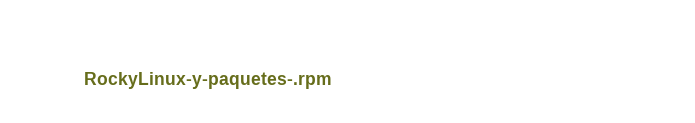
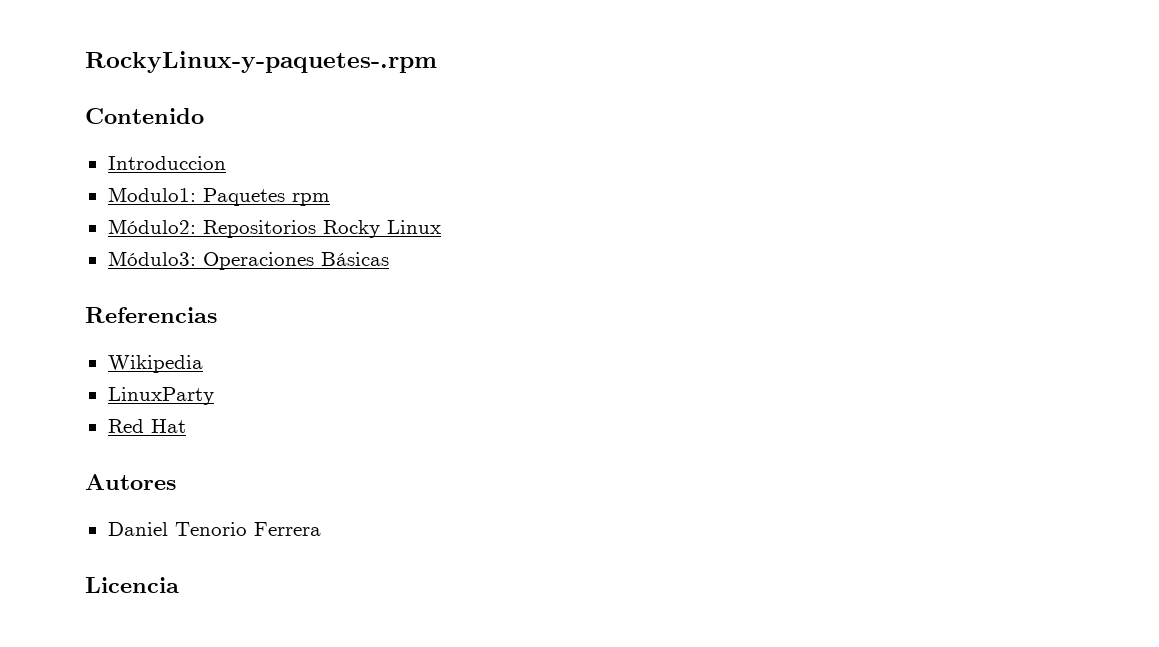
(332, 80) none -> [85,108,204,124] [107,156,226,170] [107,187,330,206] [107,219,441,238] [107,251,389,270] [85,307,217,323] [107,355,203,373] [107,387,214,405] [107,419,186,433] [85,474,176,490] [107,522,321,536] [85,577,179,593] // Contenido // Introduccion // Modulo1: Paquetes rpm // Módulo2: Repositorios Rocky Linux // Módulo3: Operaciones Básicas // Referencias // Wikipedia // LinuxParty // Red Hat // Autores // Daniel Tenorio Ferrera // Licencia

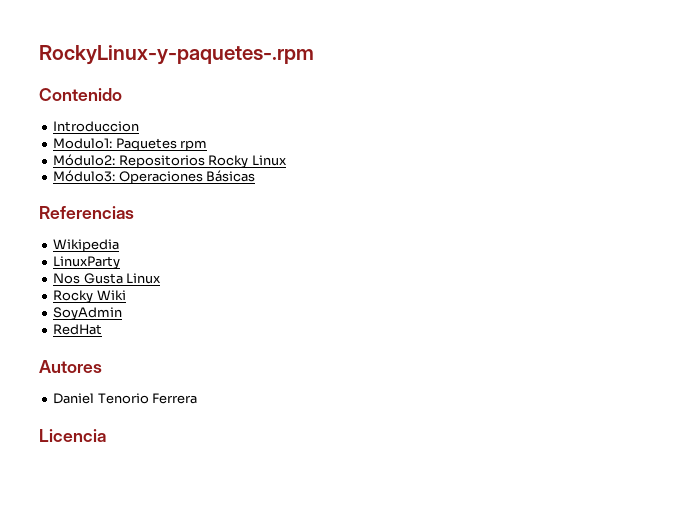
[107,419,186,433] Red Hat -> [53,273,162,284] [53,290,126,303] [53,307,123,320] [53,324,103,335] Nos Gusta Linux // Rocky Wiki // SoyAdmin // RedHat

